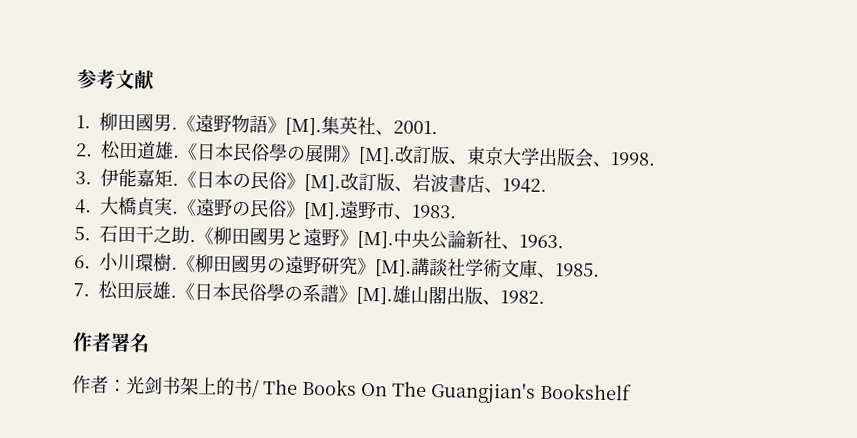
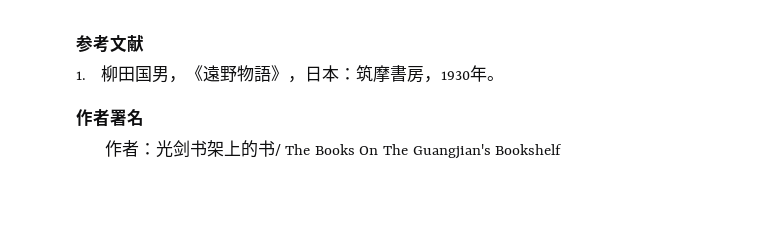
[135,113,178,132] 國男. -> [134,66,186,83] 国男，
[285,116,438,136] [75,140,656,168] [75,168,547,194] [75,196,457,220] [74,224,564,250] [74,252,600,279] [73,280,545,306] [M].集英社、2001. // 2.松田道雄.《日本民俗學の展開》[M].改訂版、東京大学出版会、1998. // 3.伊能嘉矩.《日本の民俗》[M].改訂版、岩波書店、1942. // 4.大橋貞実.《遠野の民俗》[M].遠野市、1983. // 5.石田干之助.《柳田國男と遠野》[M].中央公論新社、1963. // 6.小川環樹.《柳田國男の遠野研究》[M].講談社学術文庫、1985. // 7.松田辰雄.《日本民俗學の系譜》[M].雄山閣出版、1982. -> [287,65,504,83] ，日本：筑摩書房，1930年。

